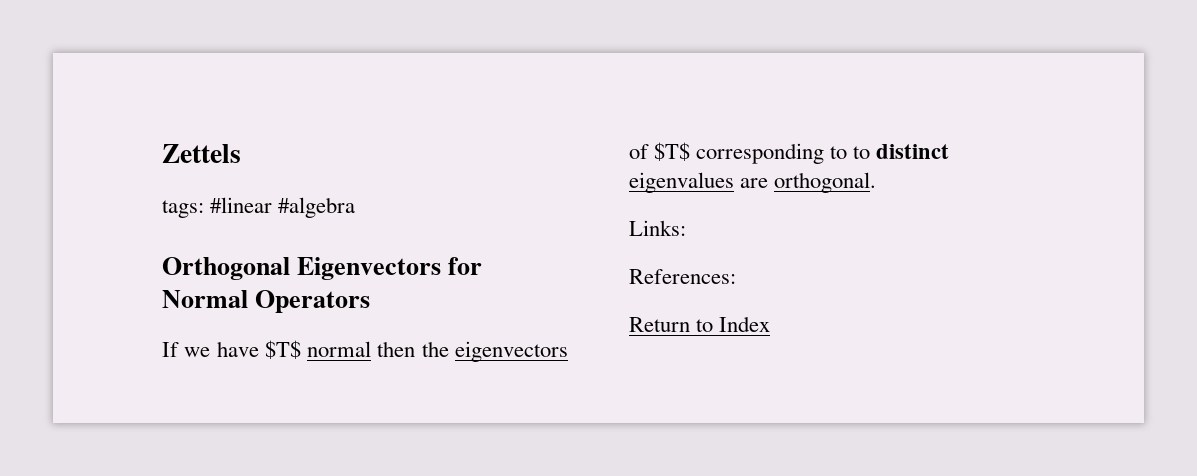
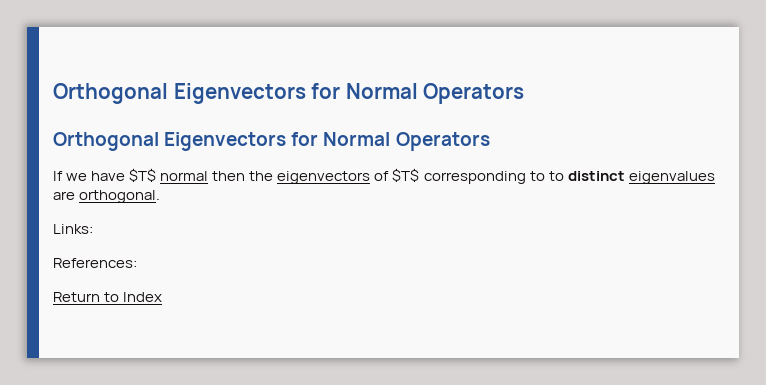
[162,144,241,163] [162,197,356,218] Zettels // tags: #linear #algebra -> [53,83,525,104] Orthogonal Eigenvectors for Normal Operators

